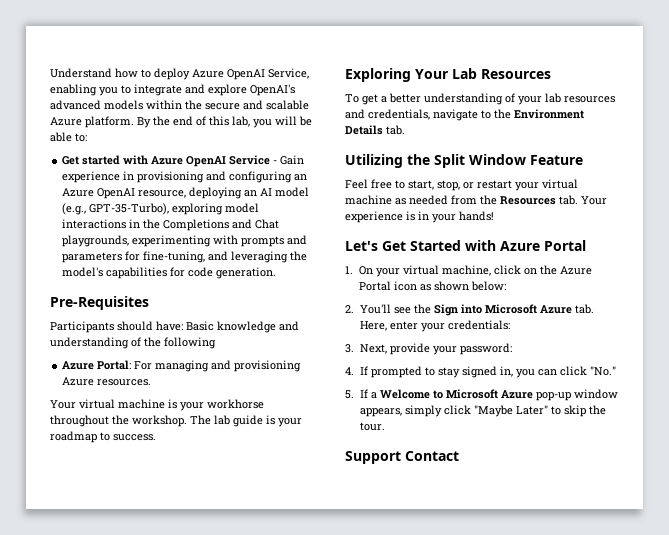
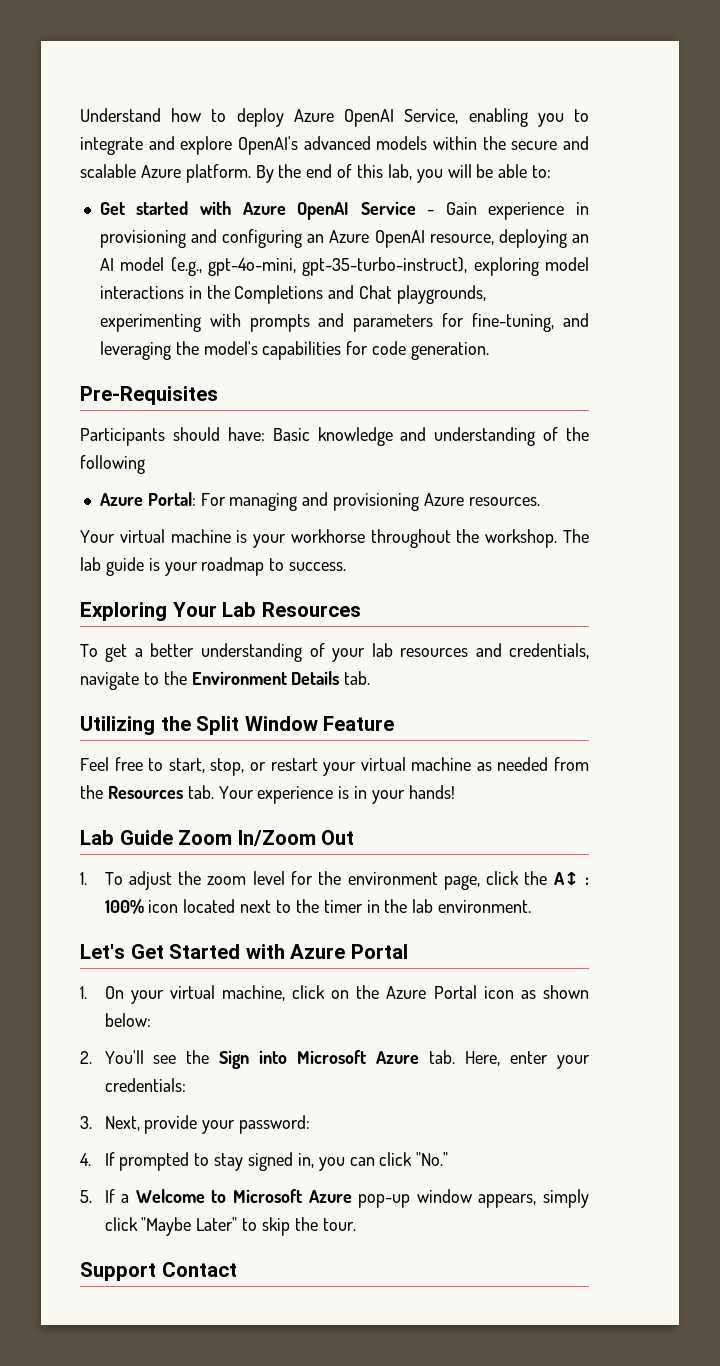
[89,203,170,215] GPT-35-Turbo), -> [207,257,468,276] gpt-4o-mini, gpt-35-turbo-instruct),
(494, 216) none -> [80,830,355,846] [80,871,590,890] [104,899,532,914] // Lab Guide Zoom In/Zoom Out // 1. To adjust the zoom level for the environment page, click the A↕ : 100% icon located next to the timer in the lab environment.

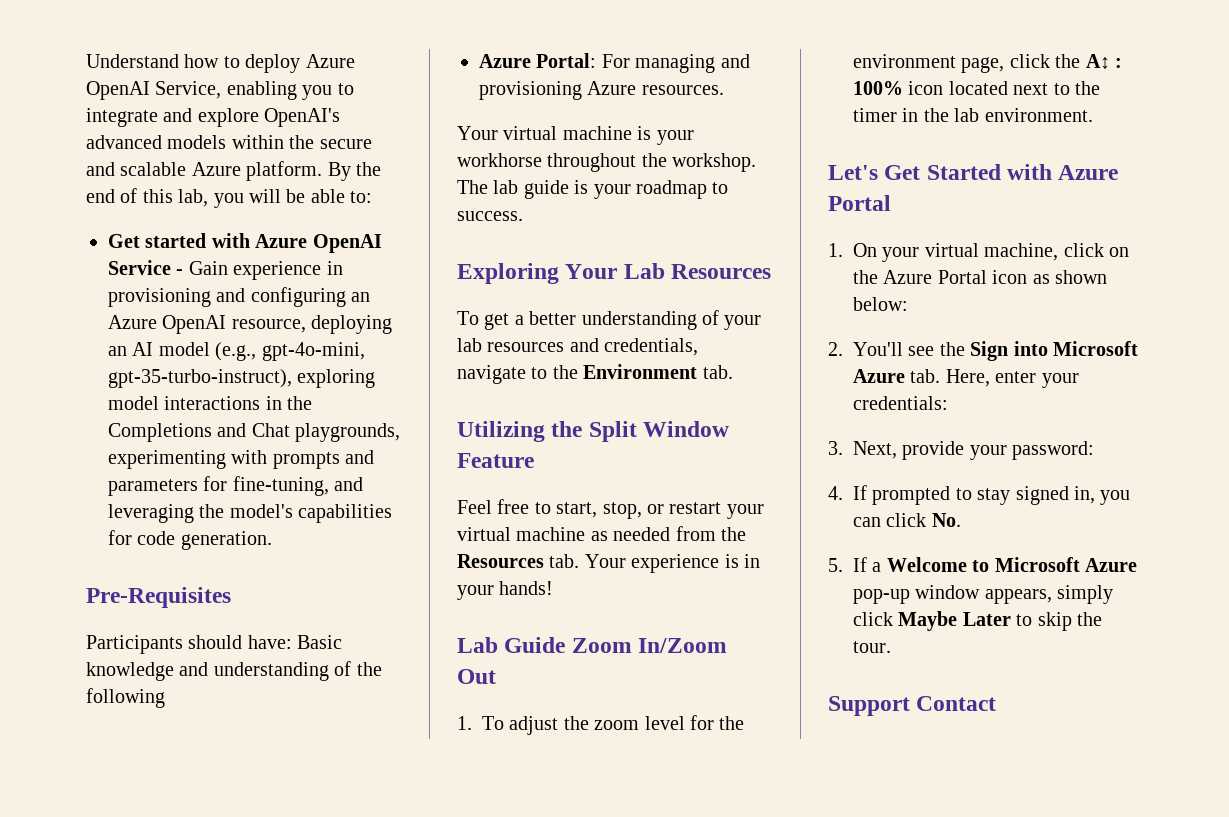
[291,671,340,685] Details -> (698, 371) none
[416,1152,449,1166] "No." -> [931,513,961,527] No.
[141,1217,238,1236] "Maybe Later" -> [898,611,1011,631] Maybe Later

